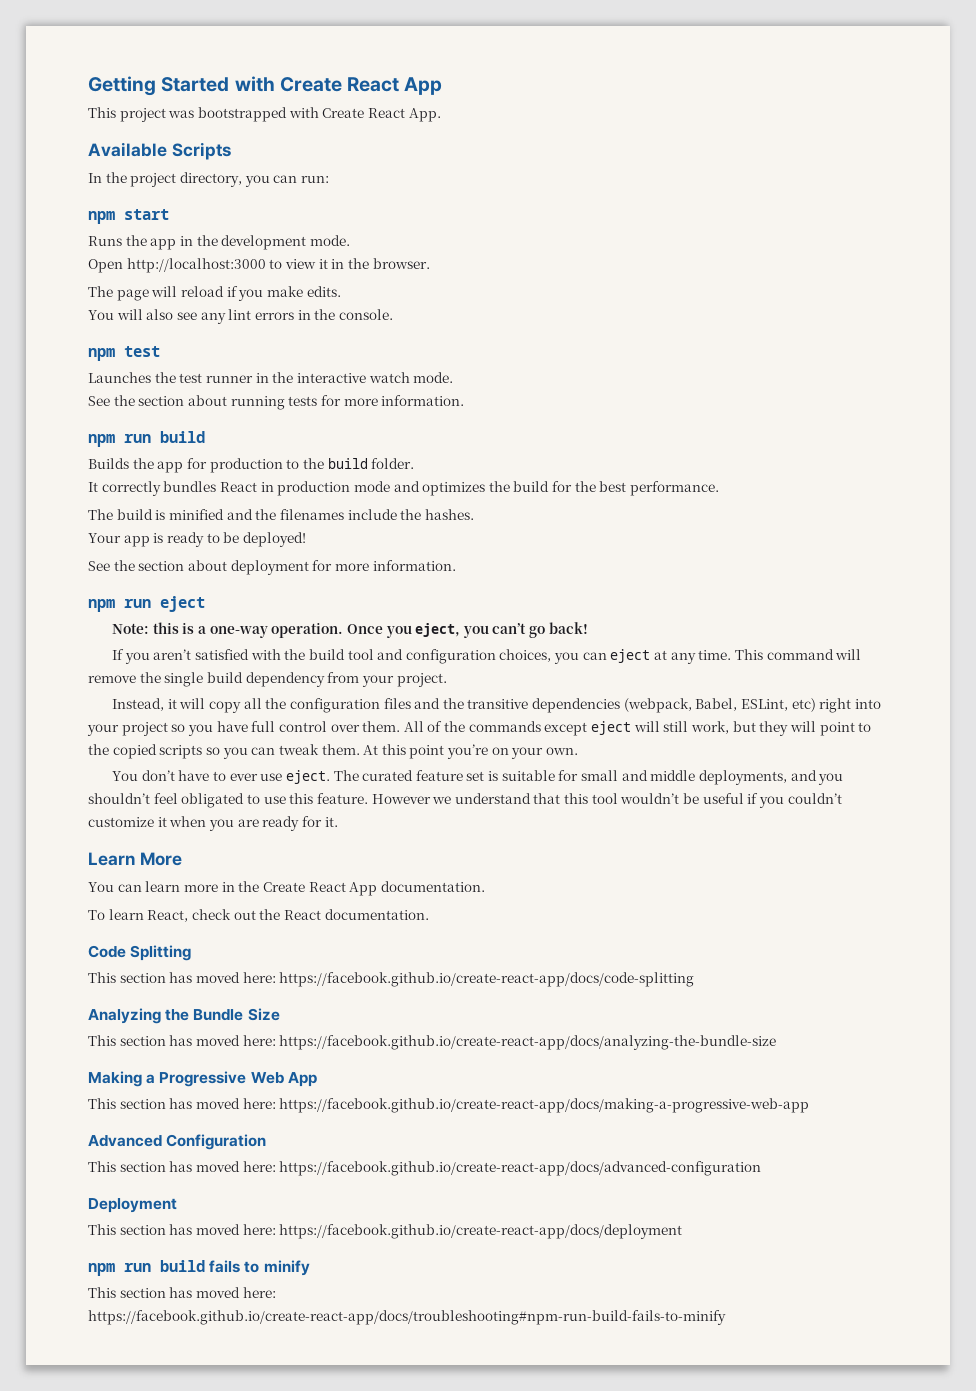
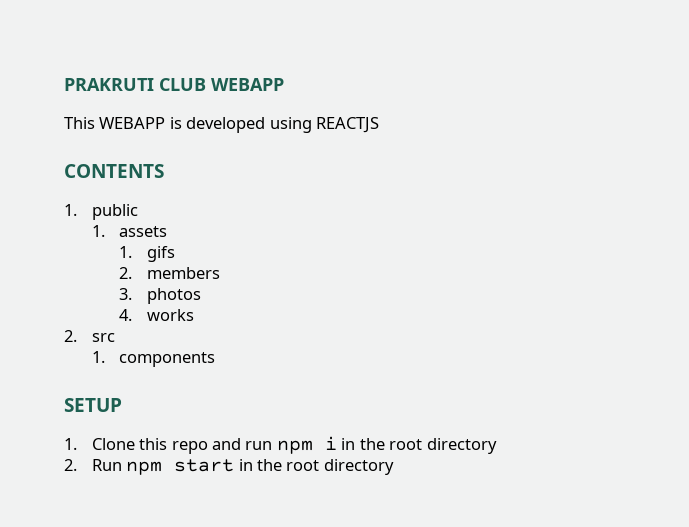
[88,76,443,96] [88,107,441,122] [88,142,231,160] [88,172,329,187] [88,209,169,224] [88,235,350,250] [88,258,430,273] [88,286,341,301] [88,309,393,324] [88,346,160,361] [88,372,454,383] [88,395,465,410] [88,431,205,447] [88,458,415,473] [88,481,720,496] [88,509,474,520] [88,532,306,547] [88,560,456,575] [88,596,205,612] [112,622,588,638] [112,649,862,664] [88,672,447,687] [112,698,881,713] [87,721,872,736] [88,744,579,759] [112,770,844,785] [88,793,842,808] [88,816,338,831] [88,852,182,866] [88,881,485,896] [88,909,429,922] [88,945,192,961] [88,972,695,987] [88,1008,280,1024] [88,1035,777,1050] [88,1071,317,1087] [88,1098,810,1113] [88,1134,267,1150] [88,1161,762,1176] [88,1198,177,1213] [88,1224,683,1239] [88,1260,310,1276] [88,1287,276,1298] [88,1310,726,1325] Getting Started with Create React App // This project was bootstrapped with Create React App. // Available Scripts // In the project directory, you can run: // npm start // Runs the app in the development mode. // Open http://localhost:3000 to view it in the browser. // The page will reload if you make edits. // You will also see any lint errors in the console. // npm test // Launches the test runner in the interactive watch mode. // See the section about running tests for more information. // npm run build // Builds the app for production to the build folder. // It correctly bundles React in production mode and optimizes the build for the best performance. // The build is minified and the filenames include the hashes. // Your app is ready to be deployed! // See the section about deployment for more information. // npm run eject // Note: this is a one-way operation. Once you eject, you can’t go back! // If you aren’t satisfied with the build tool and configuration choices, you can eject at any time. This command will remove the single build dependency from your project. // Instead, it will copy all the configuration files and the transitive dependencies (webpack, Babel, ESLint, etc) right into your project so you have full control over them. All of the commands except eject will still work, but they will point to the copied scripts so you can tweak them. At this point you’re on your own. // You don’t have to ever use eject. The curated feature set is suitable for small and middle deployments, and you shouldn’t feel obligated to use this feature. However we understand that this tool wouldn’t be useful if you couldn’t customize it when you are ready for it. // Learn More // You can learn more in the Create React App documentation. // To learn React, check out the React documentation. // Code Splitting // This section has moved here: https://facebook.github.io/create-react-app/docs/code-splitting // Analyzing the Bundle Size // This section has moved here: https://facebook.github.io/create-react-app/docs/analyzing-the-bundle-size // Making a Progressive Web App // This section has moved here: https://facebook.github.io/create-react-app/docs/making-a-progressive-web-app // Advanced Configuration // This section has moved here: https://facebook.github.io/create-react-app/docs/advanced-configuration // Deployment // This section has moved here: https://facebook.github.io/create-react-app/docs/deployment // npm run build fails to minify // This section has moved here: https://facebook.github.io/create-react-app/docs/troubleshooting#npm-run-build-fails-to-minify -> [64,78,284,91] [64,117,380,133] [64,164,164,178] [64,204,138,220] [91,225,168,237] [119,246,175,262] [119,267,220,279] [119,288,201,304] [119,309,194,321] [64,330,115,342] [91,351,216,367] [64,398,122,412] [64,436,497,454] [64,459,394,475] PRAKRUTI CLUB WEBAPP // This WEBAPP is developed using REACTJS // CONTENTS // 1. public // 1. assets // 1. gifs // 2. members // 3. photos // 4. works // 2. src // 1. components // SETUP // 1. Clone this repo and run npm i in the root directory // 2. Run npm start in the root directory

